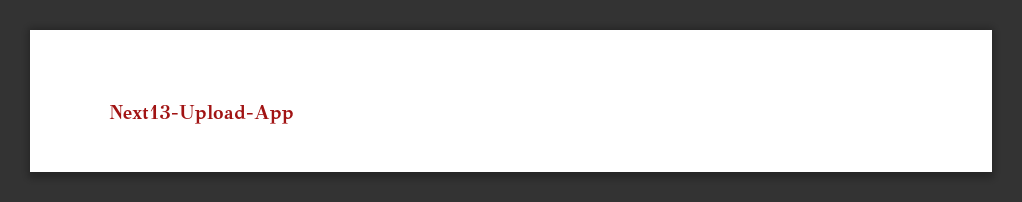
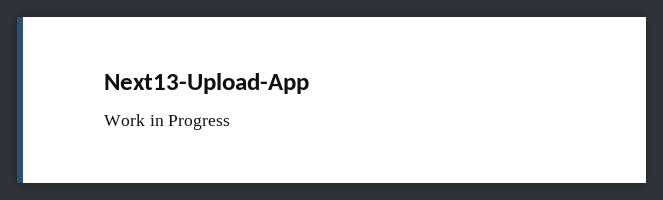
(294, 114) none -> [104,114,231,130] // Work in Progress

